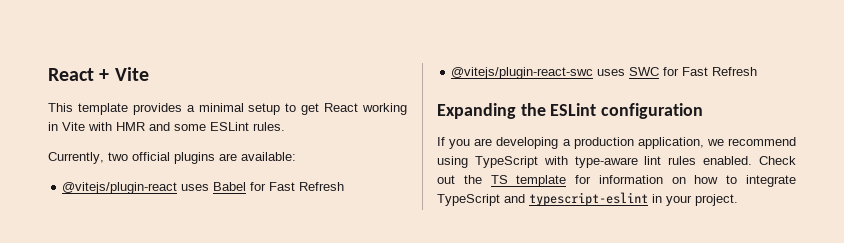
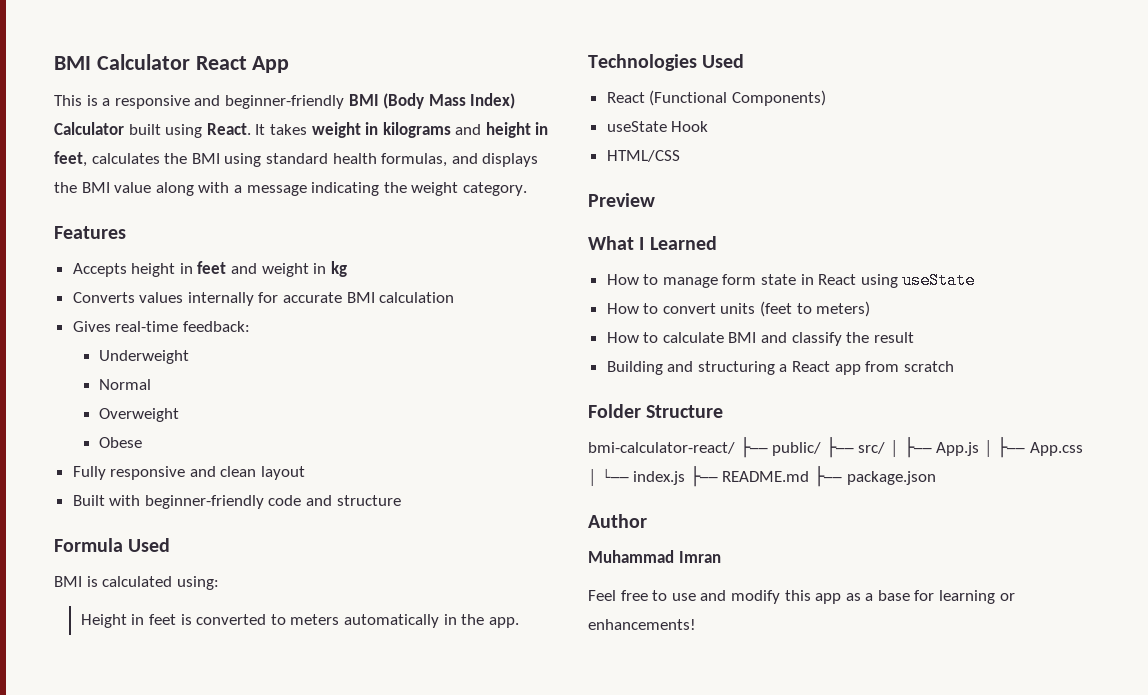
[48,67,149,81] [48,103,407,115] [48,122,285,131] [48,152,296,164] [62,182,345,194] [451,67,758,79] [437,103,704,119] [437,137,796,149] [437,156,796,168] [437,175,796,187] [437,192,738,206] React + Vite // This template provides a minimal setup to get React working in Vite with HMR and some ESLint rules. // Currently, two official plugins are available: // @vitejs/plugin-react uses Babel for Fast Refresh // @vitejs/plugin-react-swc uses SWC for Fast Refresh // Expanding the ESLint configuration // If you are developing a production application, we recommend using TypeScript with type-aware lint rules enabled. Check out the TS template for information on how to integrate TypeScript and typescript-eslint in your project. -> [54,54,290,73] [54,93,516,109] [54,122,549,138] [54,151,539,167] [54,182,527,196] [54,226,126,239] [72,261,347,277] [72,292,455,306] [72,321,250,332] [99,350,190,364] [99,379,152,390] [99,408,180,422] [99,437,143,448] [72,466,306,480] [72,495,401,509] [54,538,171,552] [54,576,219,590] [80,614,519,628] [588,54,745,71] [606,90,826,106] [606,121,709,132] [606,150,680,162] [588,193,655,207] [588,236,717,250] [606,272,976,289] [606,301,871,317] [606,332,914,346] [606,361,954,375] [588,404,724,418] [588,437,1083,458] [588,466,936,487] [588,514,647,528] [588,550,721,563] [588,590,1015,604] [588,619,696,630] BMI Calculator React App // This is a responsive and beginner-friendly BMI (Body Mass Index) Calculator built using React. It takes weight in kilograms and height in feet, calculates the BMI using standard health formulas, and displays the BMI value along with a message indicating the weight category. // Features // Accepts height in feet and weight in kg // Converts values internally for accurate BMI calculation // Gives real-time feedback: // Underweight // Normal // Overweight // Obese // Fully responsive and clean layout // Built with beginner-friendly code and structure // Formula Used // BMI is calculated using: // Height in feet is converted to meters automatically in the app. // Technologies Used // React (Functional Components) // useState Hook // HTML/CSS // Preview // What I Learned // How to manage form state in React using useState // How to convert units (feet to meters) // How to calculate BMI and classify the result // Building and structuring a React app from scratch // Folder Structure // bmi-calculator-react/ ├── public/ ├── src/ │ ├── App.js │ ├── App.css │ └── index.js ├── README.md ├── package.json // Author // Muhammad Imran // Feel free to use and modify this app as a base for learning or enhancements!

